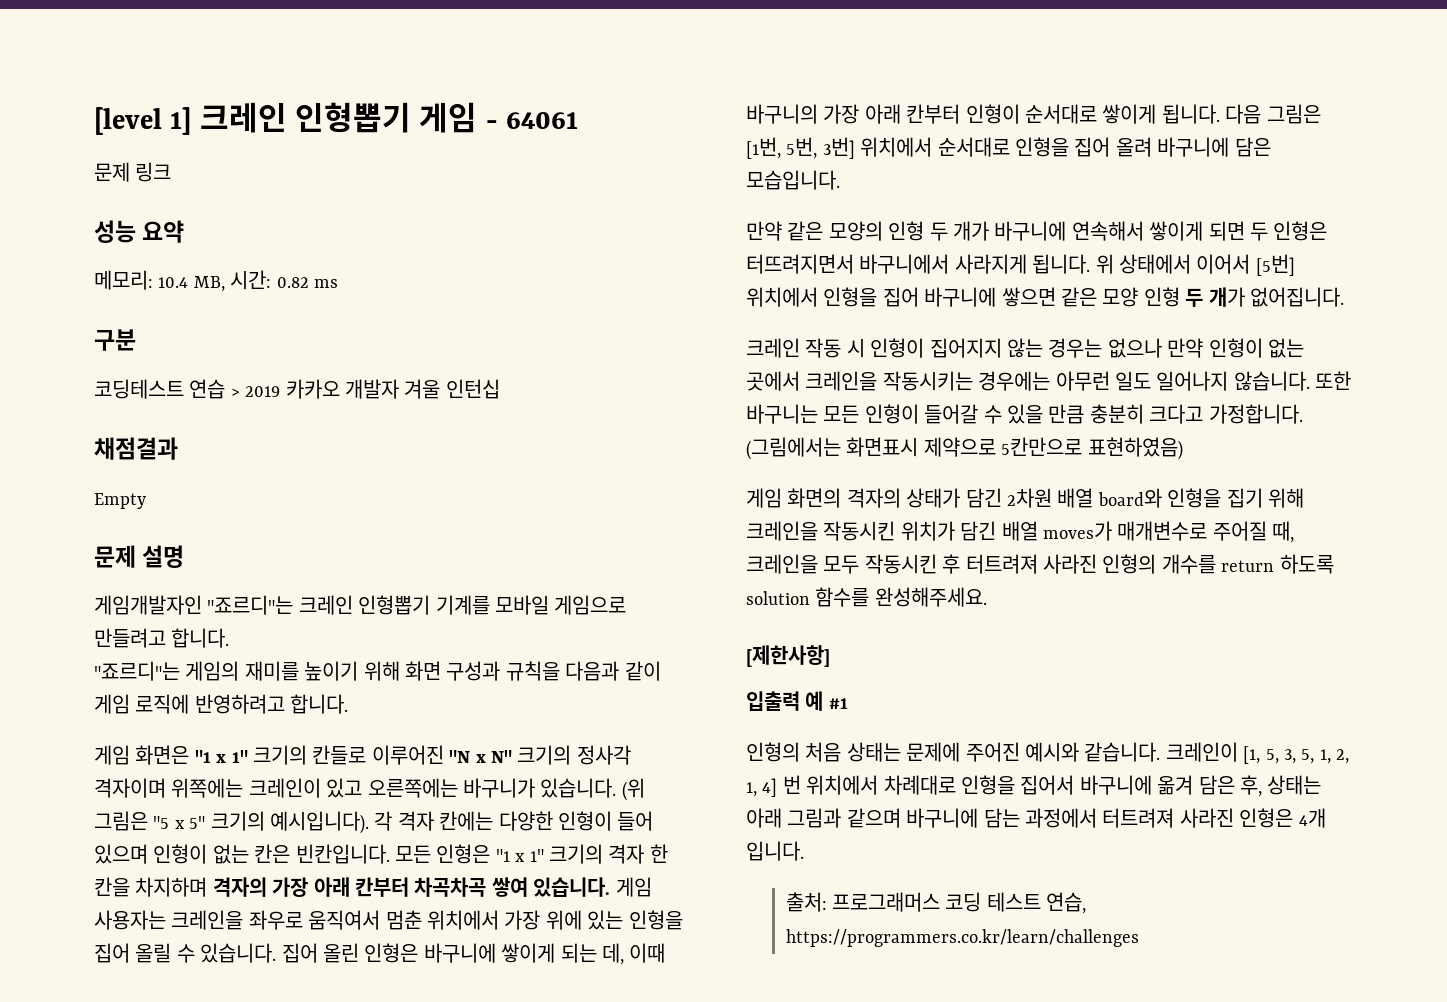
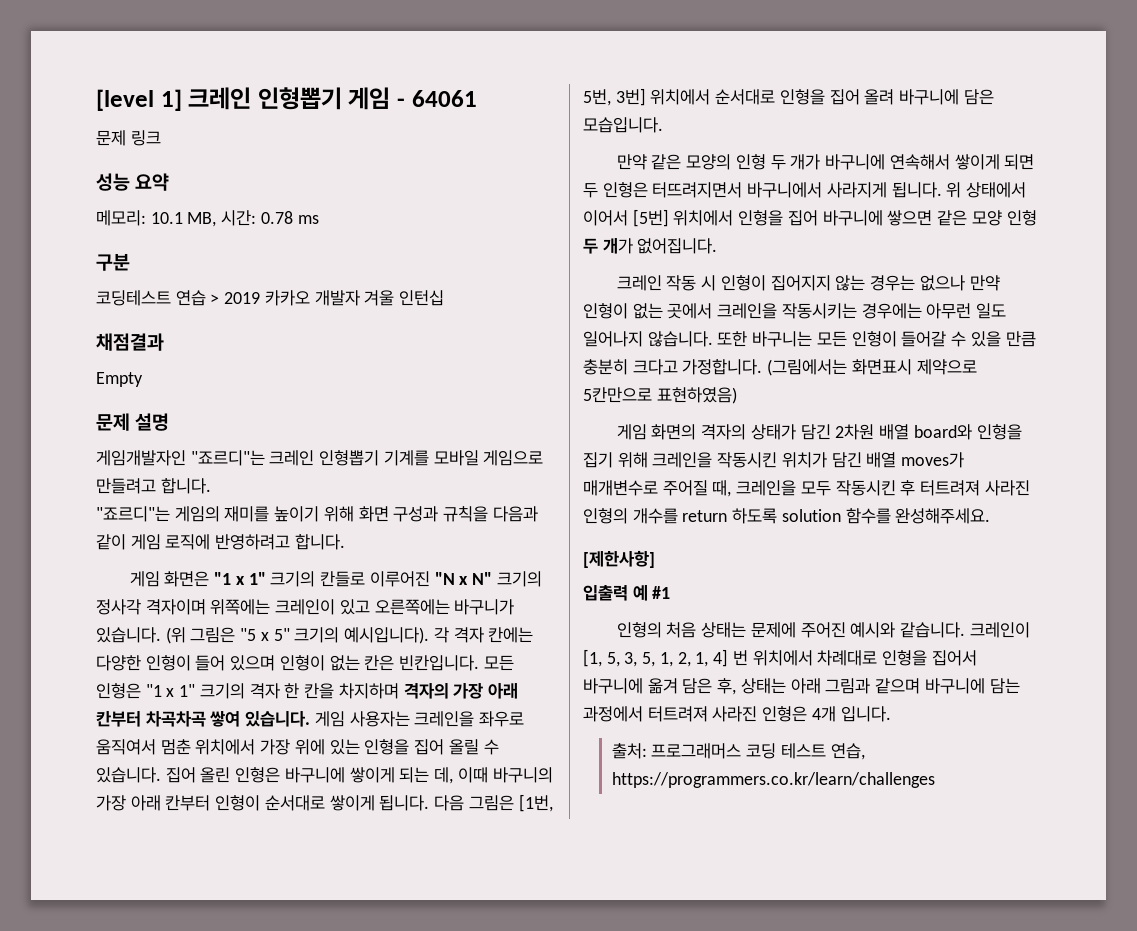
[158,277,189,288] 10.4 -> [150,212,183,224] 10.1
[276,277,309,288] 0.82 -> [260,211,293,224] 0.78

